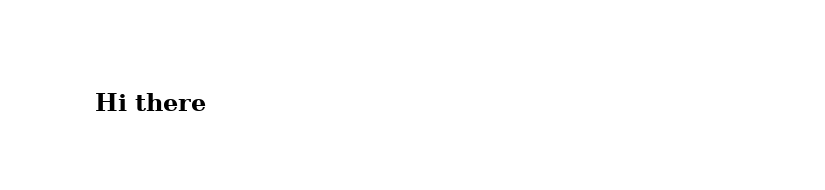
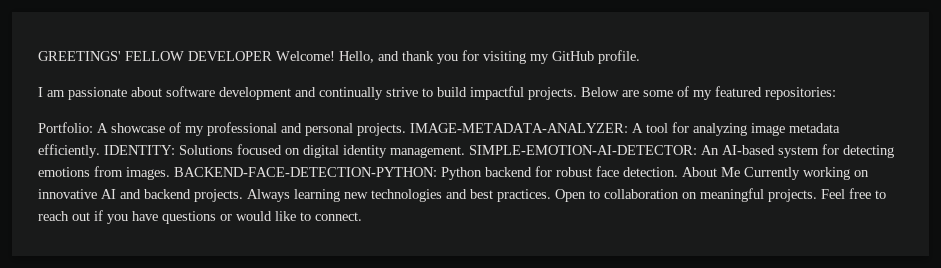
[95,93,206,111] Hi there -> [38,50,640,64] [38,86,836,100] [38,122,840,136] [38,144,894,158] [38,166,869,180] [38,188,886,202] [38,210,362,224] GREETINGS' FELLOW DEVELOPER Welcome! Hello, and thank you for visiting my GitHub profile. // I am passionate about software development and continually strive to build impactful projects. Below are some of my featured repositories: // Portfolio: A showcase of my professional and personal projects. IMAGE-METADATA-ANALYZER: A tool for analyzing image metadata efficiently. IDENTITY: Solutions focused on digital identity management. SIMPLE-EMOTION-AI-DETECTOR: An AI-based system for detecting emotions from images. BACKEND-FACE-DETECTION-PYTHON: Python backend for robust face detection. About Me Currently working on innovative AI and backend projects. Always learning new technologies and best practices. Open to collaboration on meaningful projects. Feel free to reach out if you have questions or would like to connect.

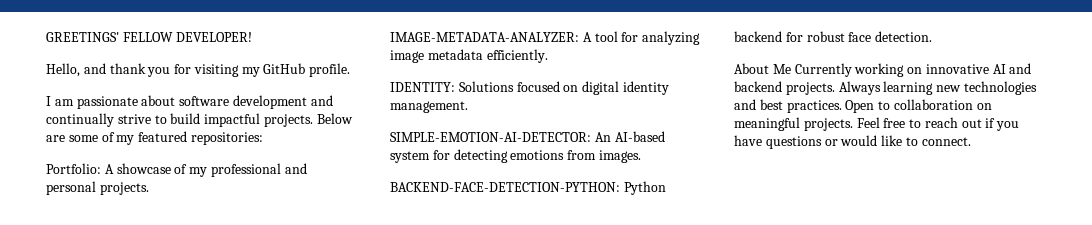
[188,51,335,61] DEVELOPER Welcome! -> [175,32,252,42] DEVELOPER! //
(406, 129) none -> (149, 188) //
(100, 151) none -> (548, 56) //
(465, 152) none -> (468, 107) //
(170, 173) none -> (641, 156) //
(678, 172) none -> (933, 36) //

